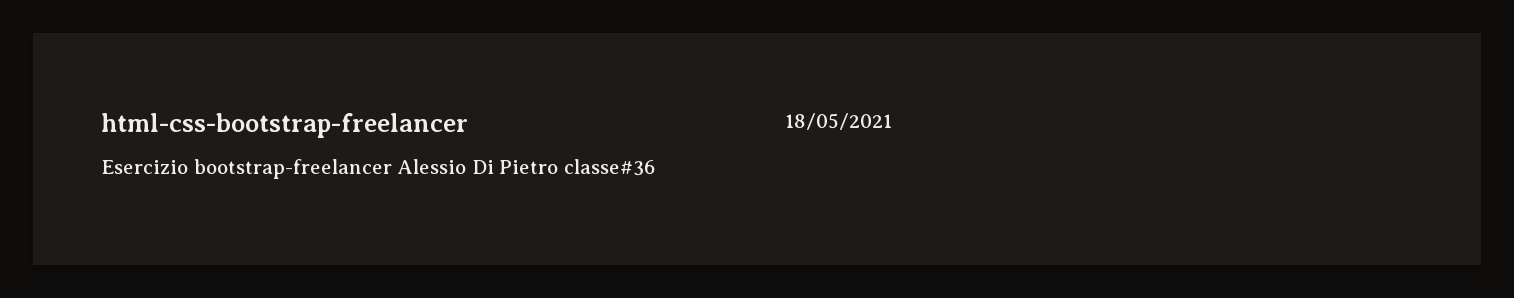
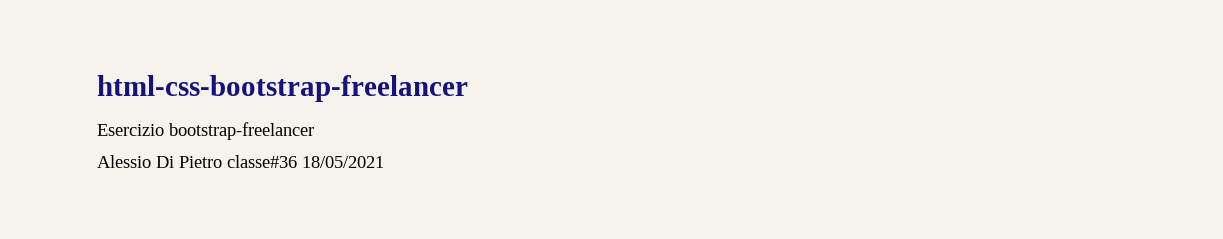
(392, 169) none -> (314, 131) //

